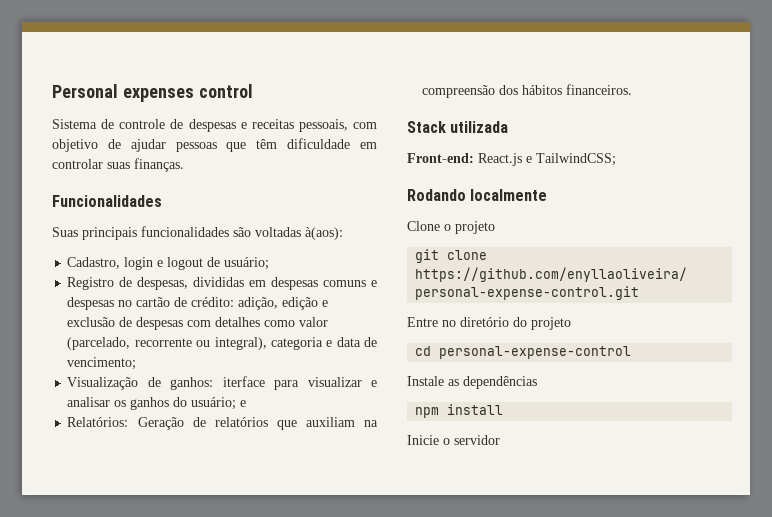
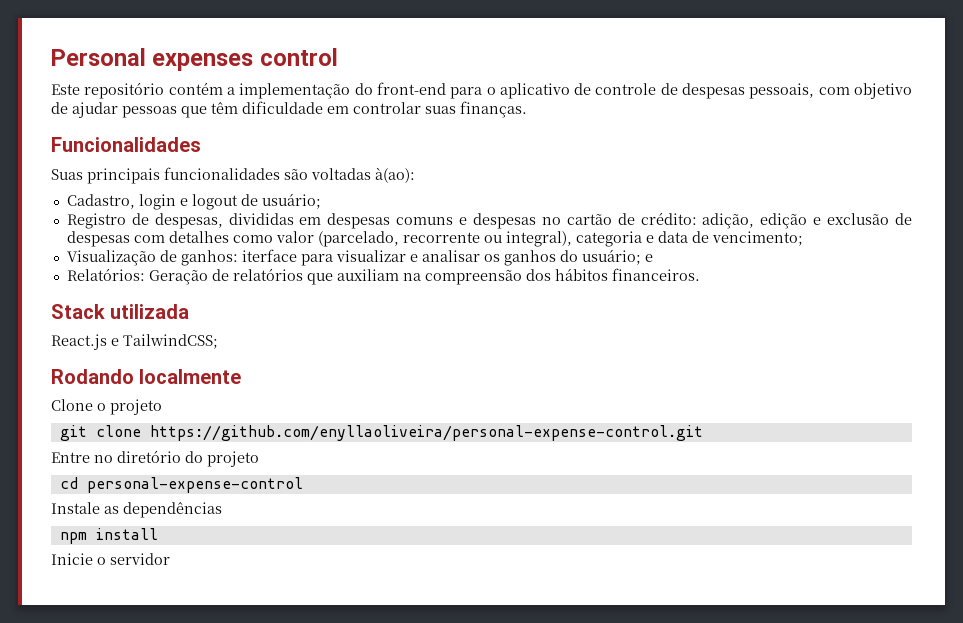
[52,119,97,129] Sistema -> [51,82,570,99] Este repositório contém a implementação do front-end para o aplicativo
[240,119,294,129] e receitas -> (746, 91) none
[305,227,343,240] à(aos): -> [375,167,415,183] à(ao):
[407,153,474,163] Front-end: -> (190, 311) none

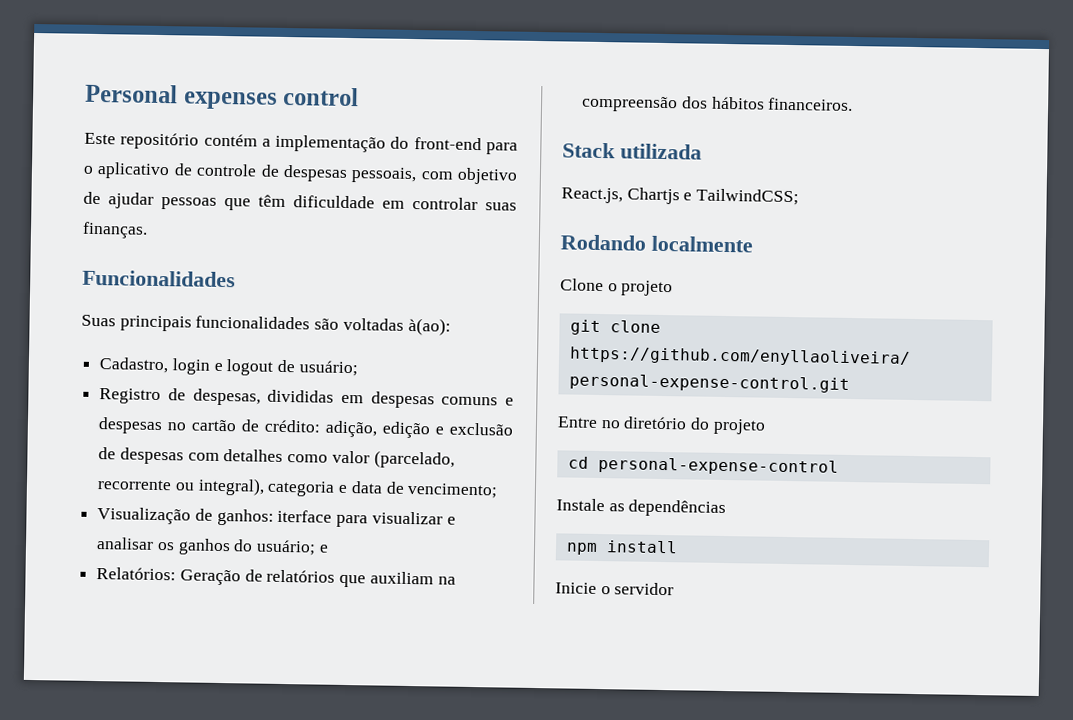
[51,334,107,350] React.js -> [561,187,680,205] React.js, Chartjs

